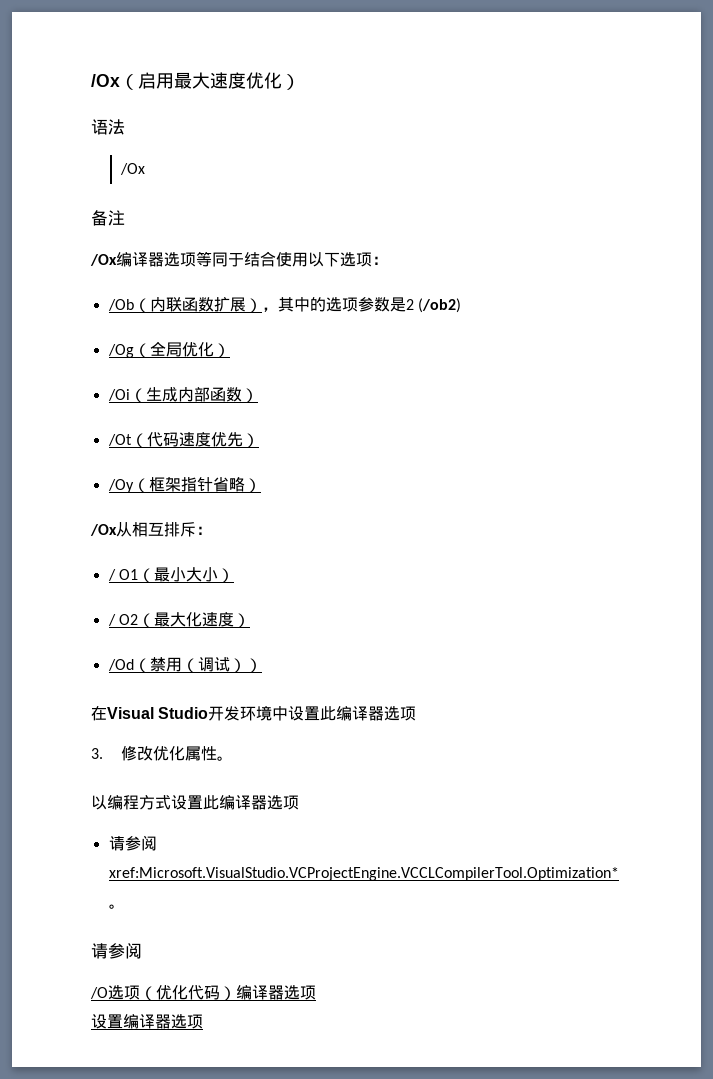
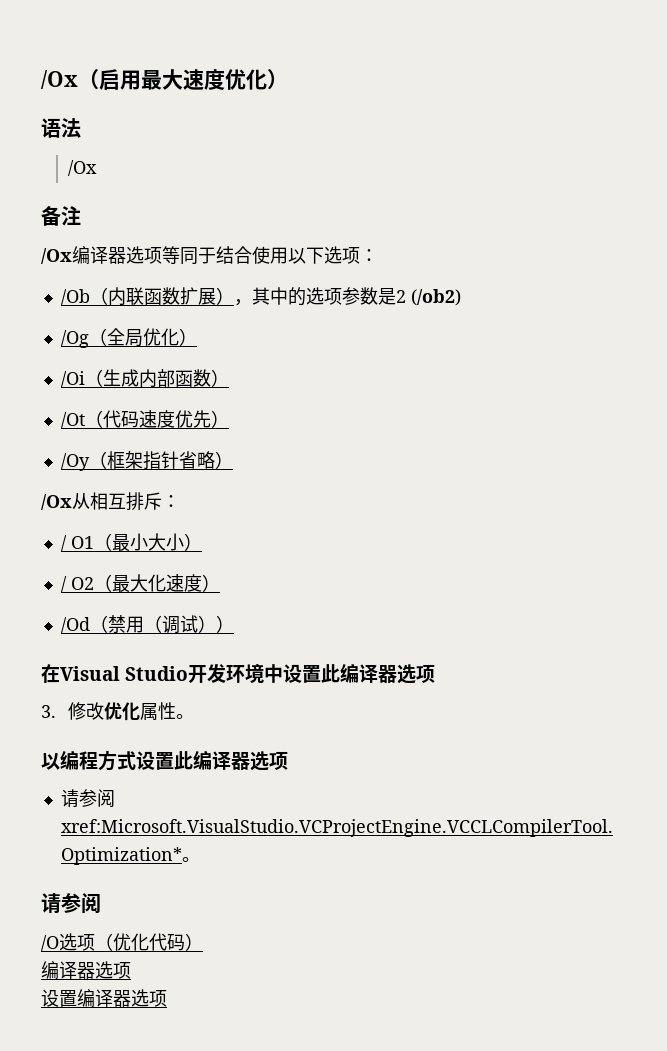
(236, 993) none -> (203, 942) //

